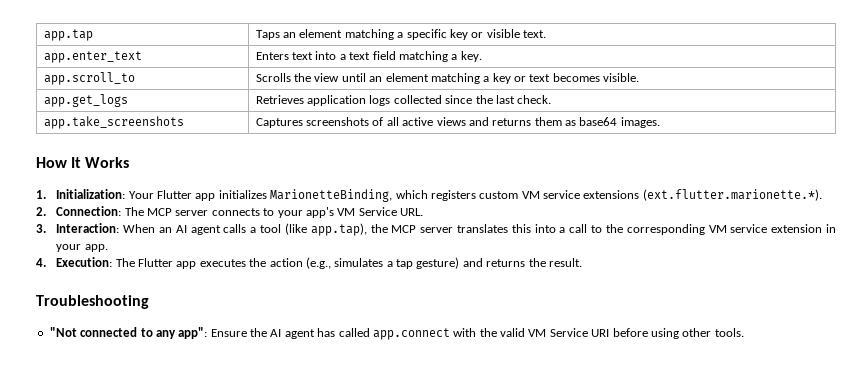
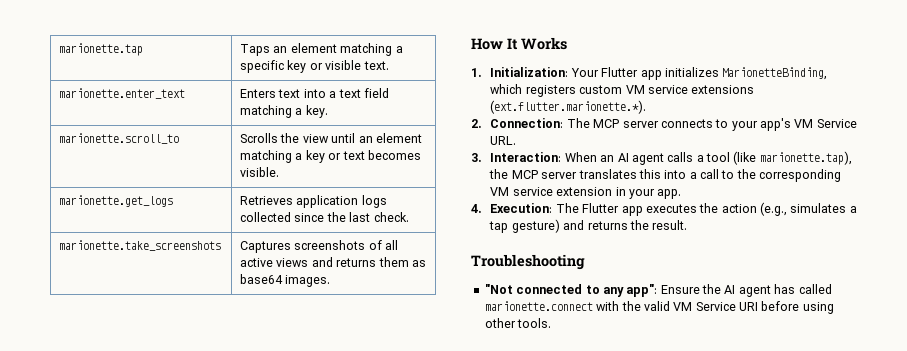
[43,29,93,41] app.tap -> [59,43,144,56] marionette.tap
[43,51,142,63] app.enter_text -> [59,88,186,99] marionette.enter_text
[43,72,135,85] app.scroll_to -> [59,133,180,144] marionette.scroll_to
[43,94,128,107] app.get_logs -> [59,195,174,207] marionette.get_logs
[43,116,184,129] app.take_screenshots -> [59,240,222,251] marionette.take_screenshots
[310,223,367,236] app.tap), -> [759,151,852,165] marionette.tap),
[372,328,450,340] app.connect -> [484,301,593,311] marionette.connect

